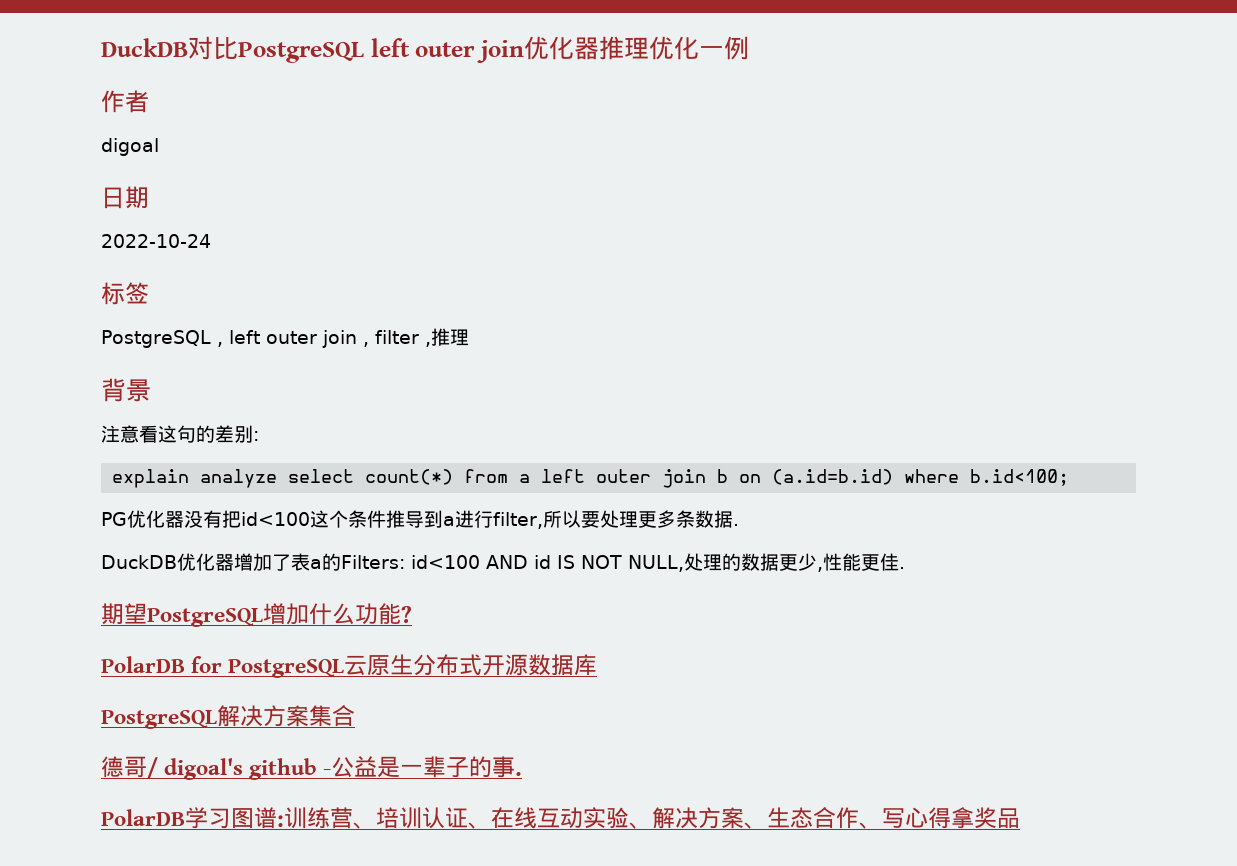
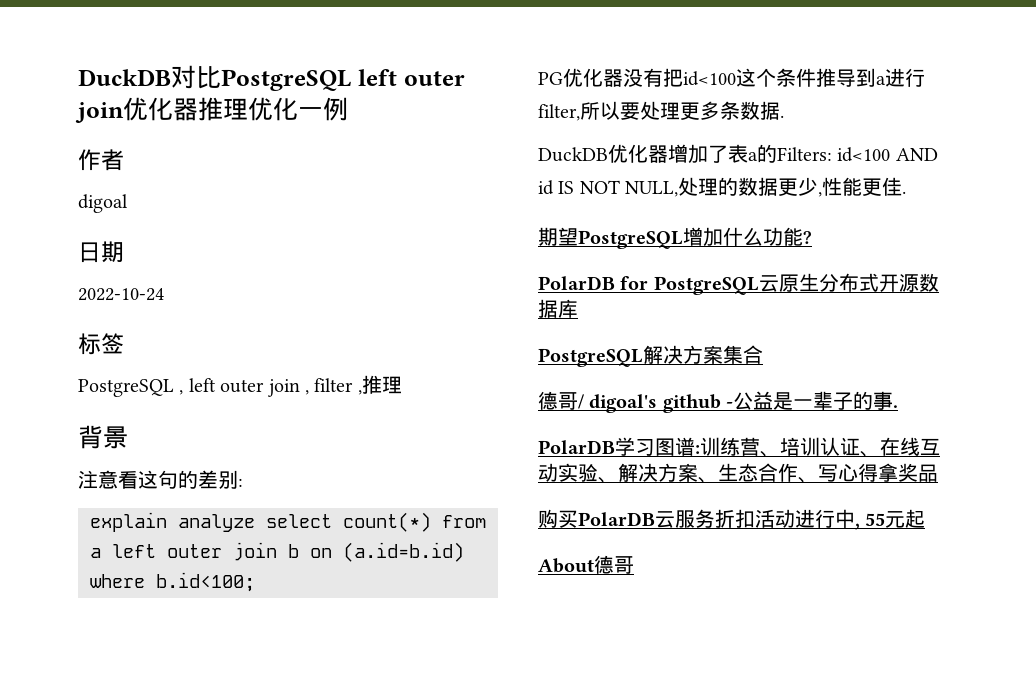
(1020, 818) none -> [538,509,926,530] [538,555,634,574] // 购买PolarDB云服务折扣活动进行中, 55元起 // About德哥

